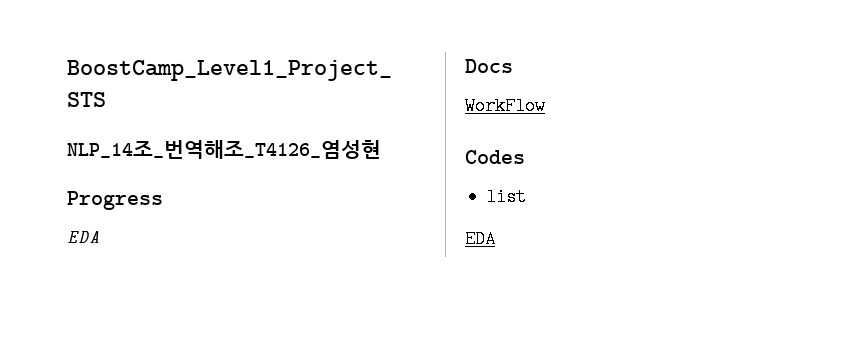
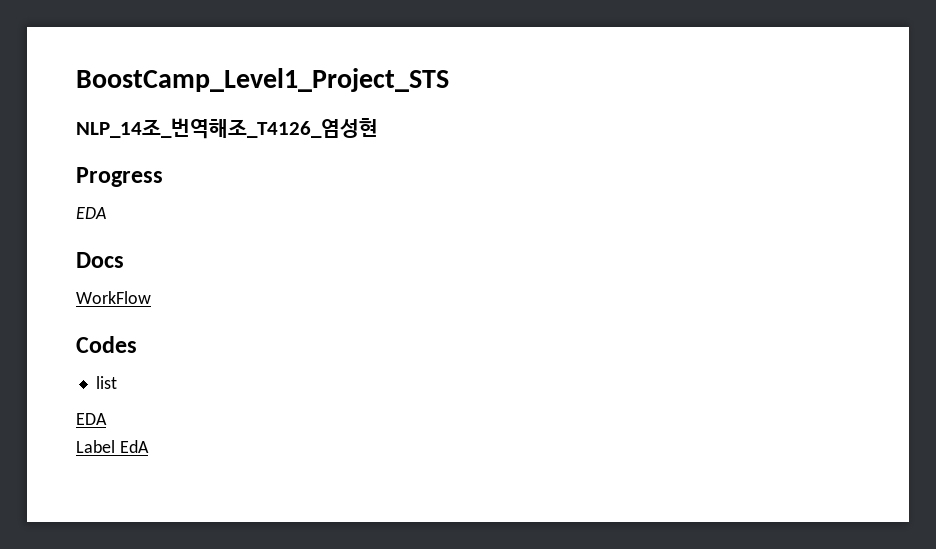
(495, 239) none -> [76,440,149,453] // Label EdA

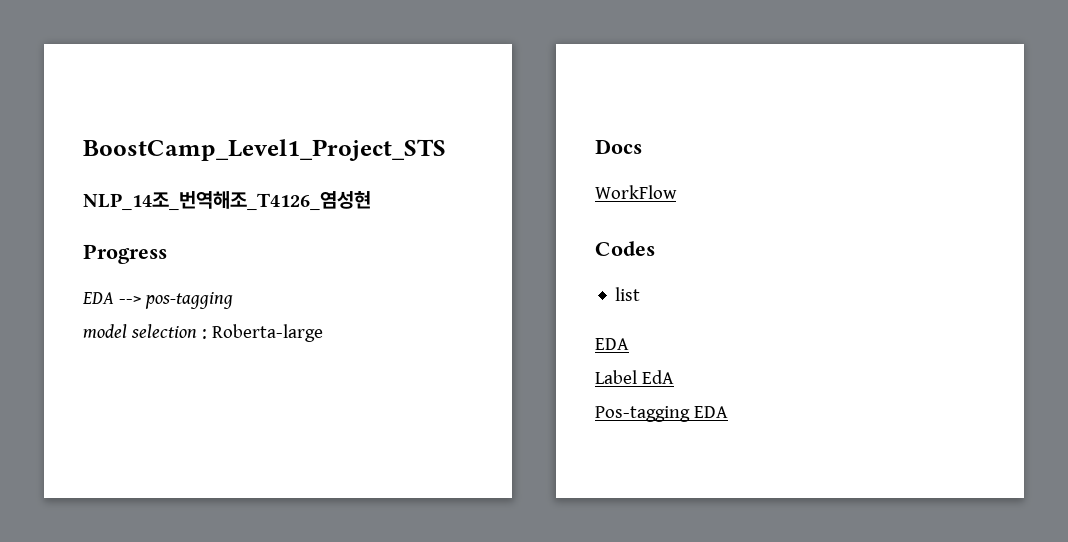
(106, 213) none -> [118,292,233,309] [83,324,323,342] --> pos-tagging // model selection : Roberta-large
(149, 446) none -> [595,406,728,422] // Pos-tagging EDA

